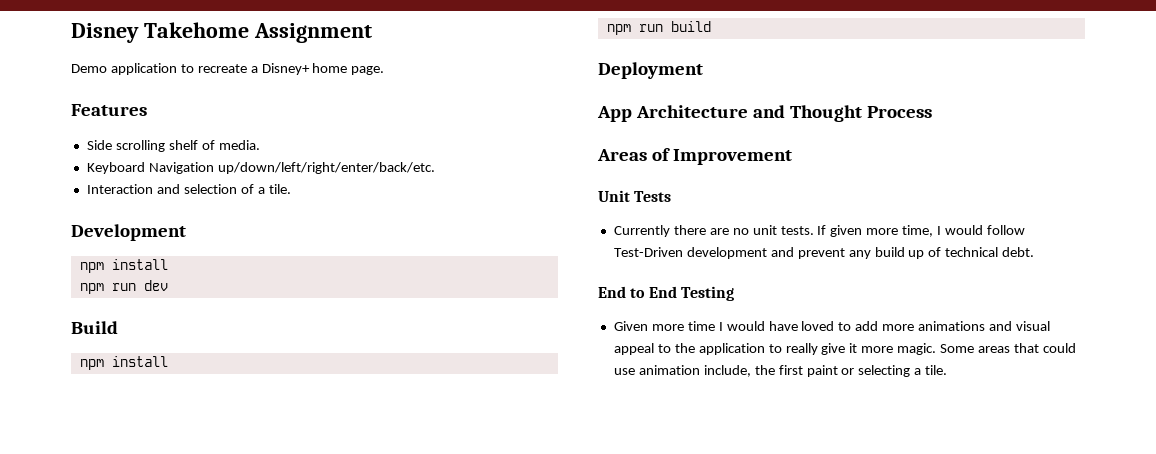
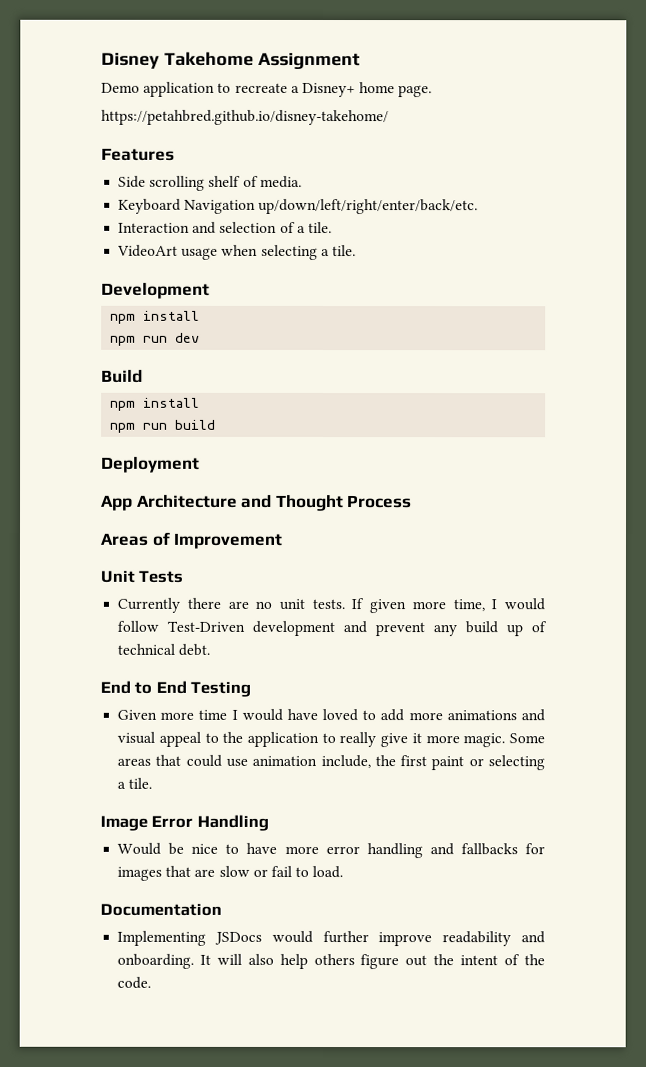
(385, 70) none -> [101,109,389,126] // https://petahbred.github.io/disney-takehome/
(291, 189) none -> [117,244,356,260] // VideoArt usage when selecting a tile.
(948, 370) none -> [100,814,269,831] [117,842,545,859] [117,865,344,881] [100,903,222,916] [117,930,545,947] [117,953,545,970] [117,976,152,989] // Image Error Handling // Would be nice to have more error handling and fallbacks for images that are slow or fail to load. // Documentation // Implementing JSDocs would further improve readability and onboarding. It will also help others figure out the intent of the code.

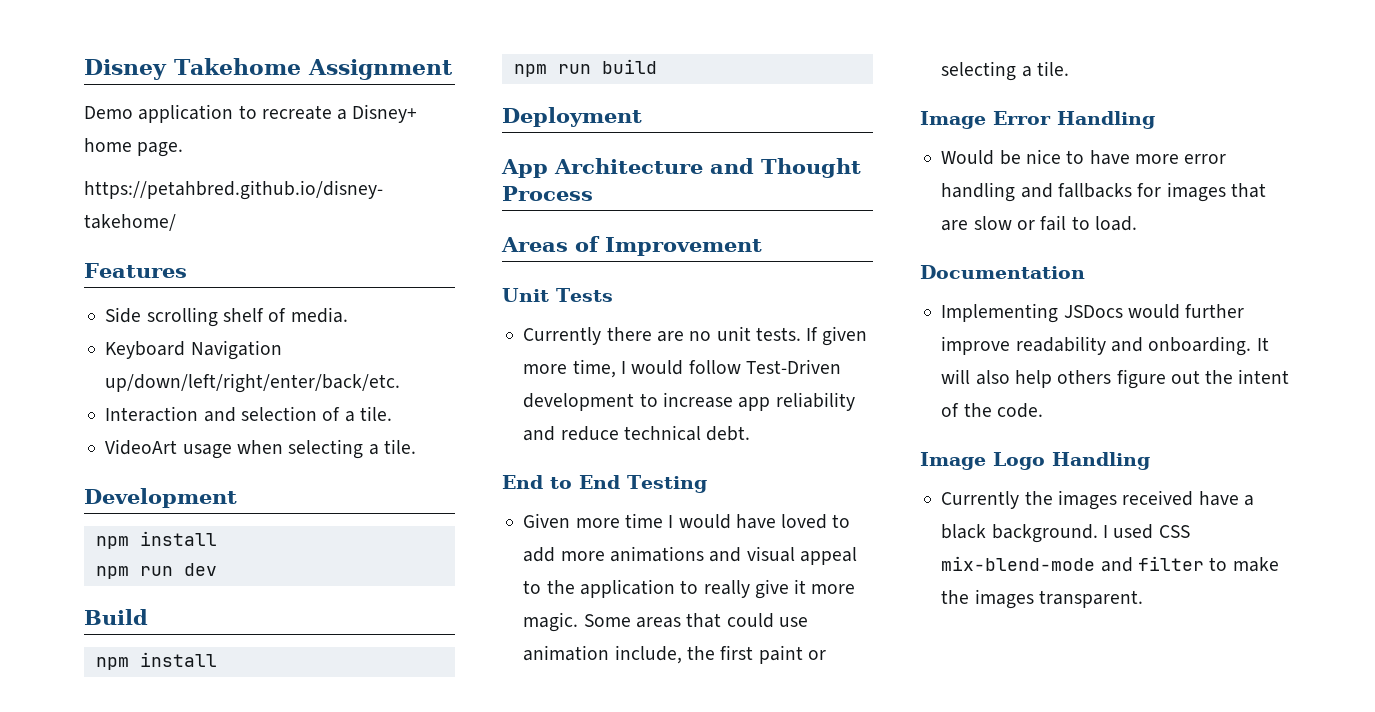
[343,621,547,637] and prevent any build up of -> [639,392,855,411] [523,426,619,441] to increase app reliability and reduce
(152, 982) none -> [920,452,1150,470] [941,490,1254,510] [941,524,1190,543] [941,556,1279,572] [941,589,1143,609] // Image Logo Handling // Currently the images received have a black background. I used CSS mix-blend-mode and filter to make the images transparent.

